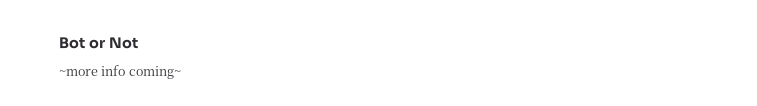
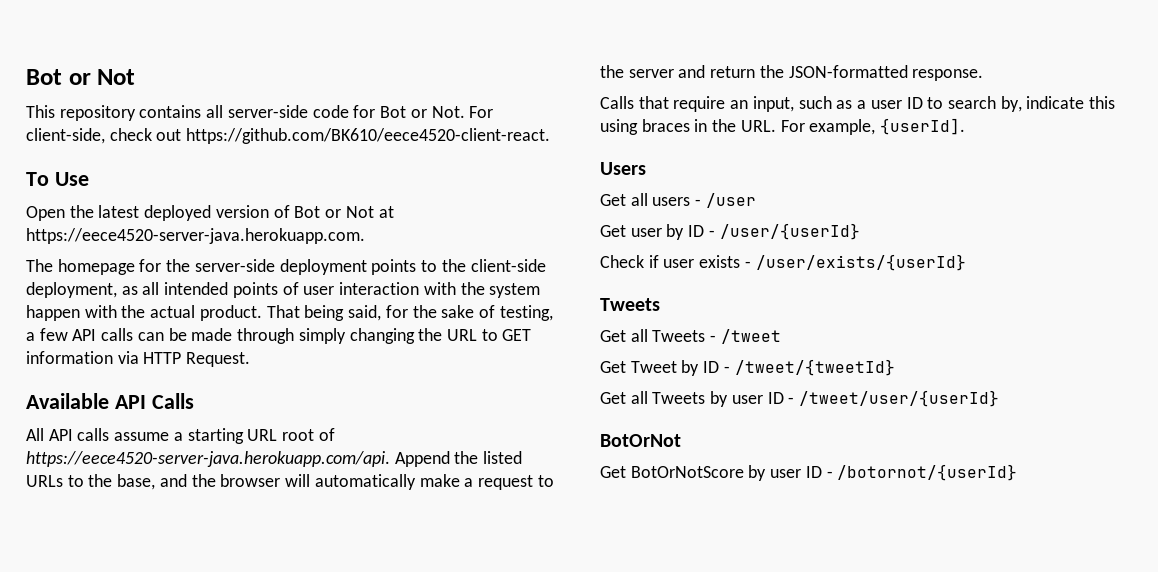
[59,65,181,79] ~more info coming~ -> [26,105,494,121] [26,128,551,144] [26,172,89,186] [26,205,394,221] [26,228,365,244] [26,259,546,275] [26,282,541,298] [26,305,553,321] [26,328,532,344] [26,351,251,367] [26,393,194,409] [26,428,335,444] [26,451,523,467] [26,474,554,490] [600,65,984,81] [600,96,1116,112] [600,118,966,135] [600,162,646,175] [600,193,756,208] [600,223,860,240] [600,254,966,271] [600,298,660,311] [600,329,781,344] [600,359,895,376] [600,390,1000,407] [600,434,681,447] [600,464,1018,481] This repository contains all server-side code for Bot or Not. For client-side, check out https://github.com/BK610/eece4520-client-react. // To Use // Open the latest deployed version of Bot or Not at https://eece4520-server-java.herokuapp.com. // The homepage for the server-side deployment points to the client-side deployment, as all intended points of user interaction with the system happen with the actual product. That being said, for the sake of testing, a few API calls can be made through simply changing the URL to GET information via HTTP Request. // Available API Calls // All API calls assume a starting URL root of https://eece4520-server-java.herokuapp.com/api. Append the listed URLs to the base, and the browser will automatically make a request to the server and return the JSON-formatted response. // Calls that require an input, such as a user ID to search by, indicate this using braces in the URL. For example, {userId]. // Users // Get all users - /user // Get user by ID - /user/{userId} // Check if user exists - /user/exists/{userId} // Tweets // Get all Tweets - /tweet // Get Tweet by ID - /tweet/{tweetId} // Get all Tweets by user ID - /tweet/user/{userId} // BotOrNot // Get BotOrNotScore by user ID - /botornot/{userId}

